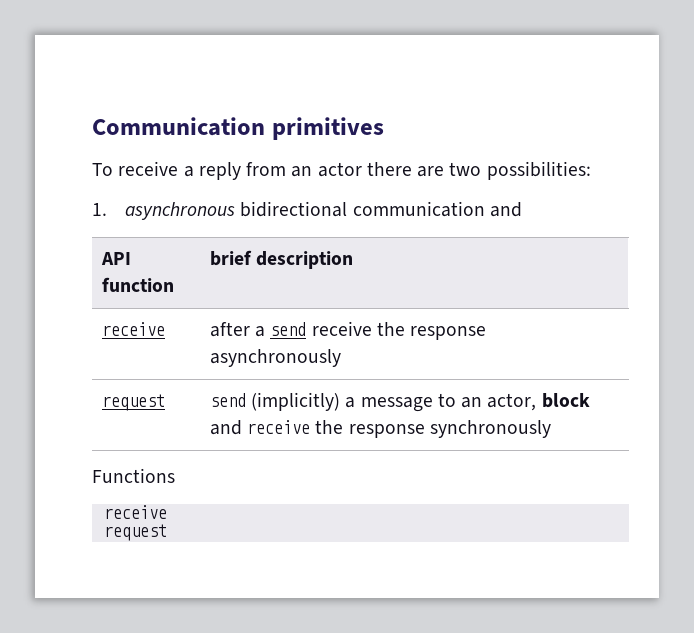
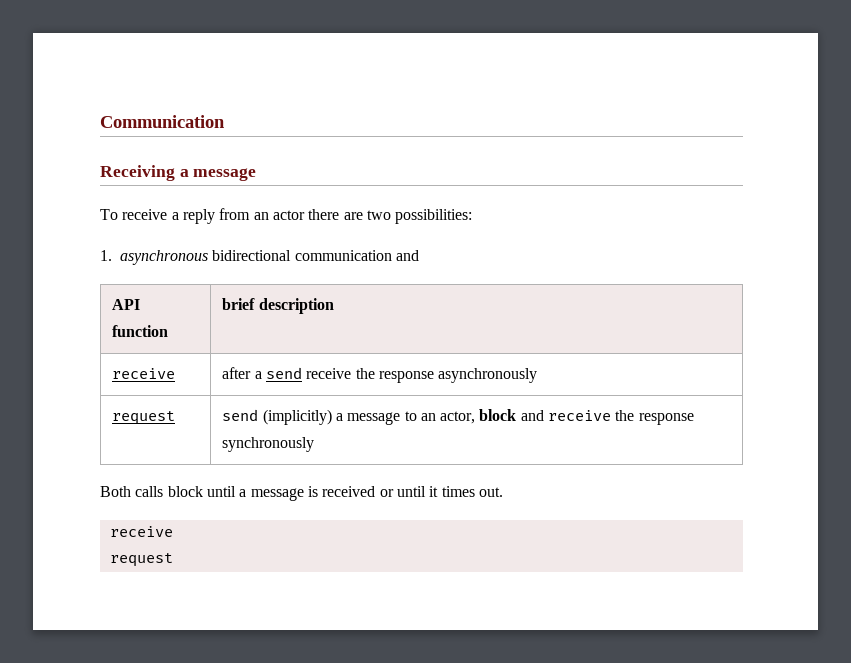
[271,117,384,140] primitives -> [100,165,257,181] // Receiving a message
[92,468,175,483] Functions -> [100,486,503,501] Both calls block until a message is received or until it times out.

